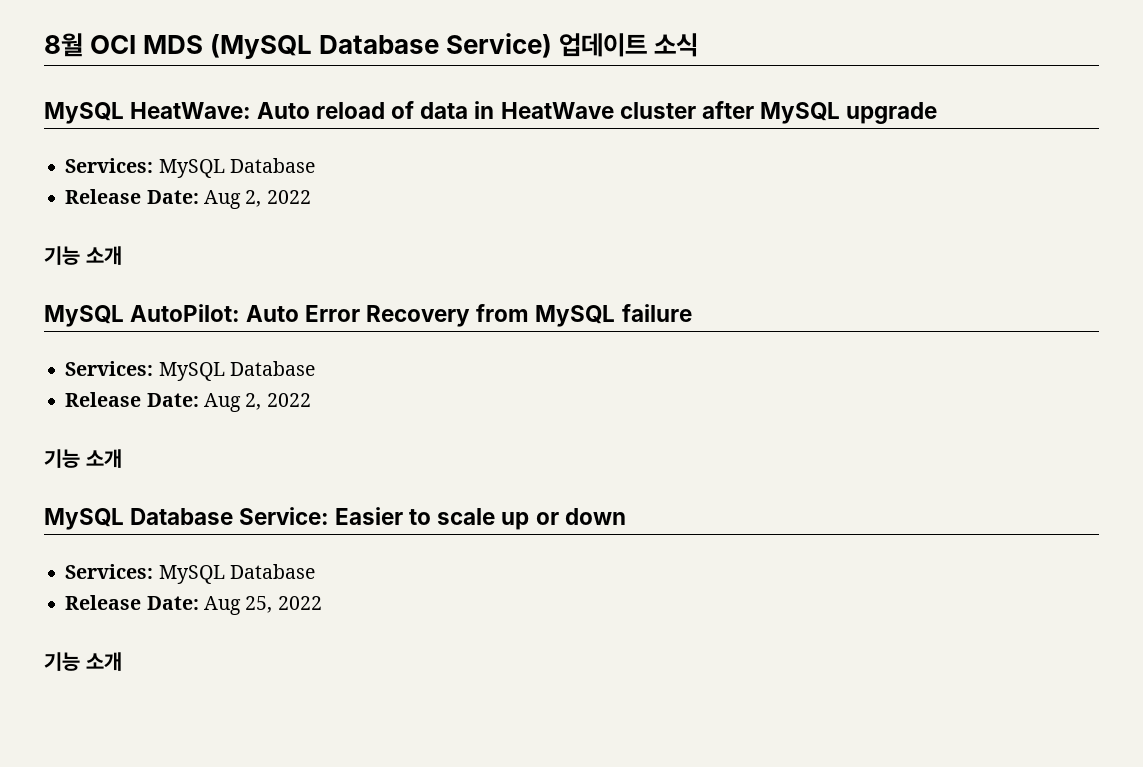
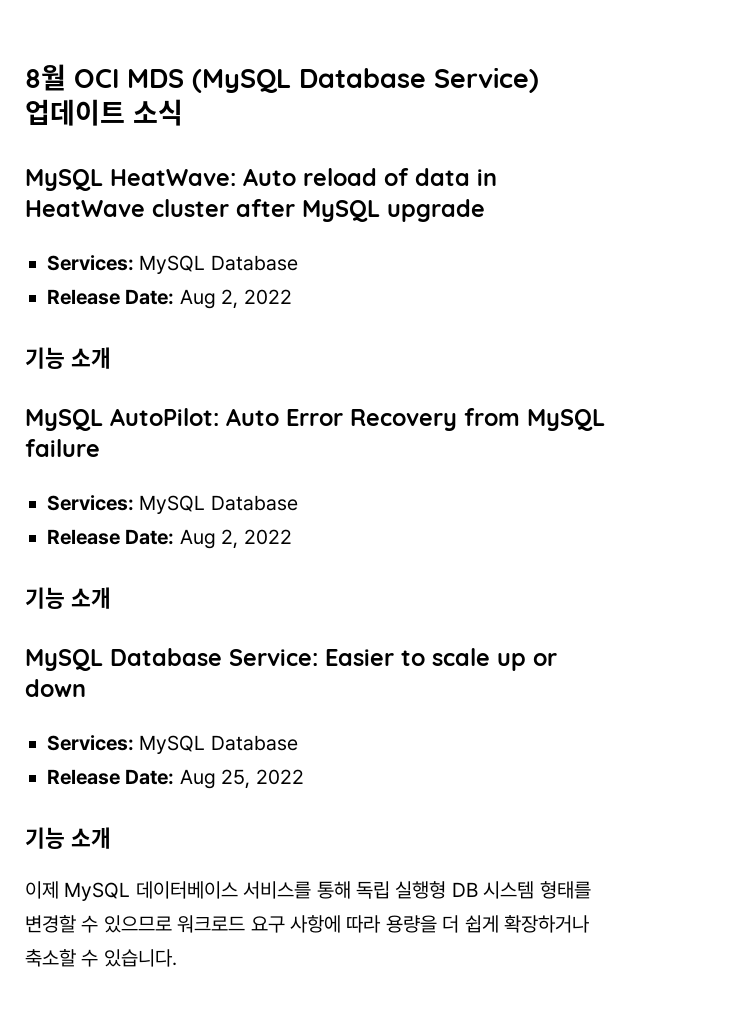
(122, 661) none -> [25,881,591,901] [25,915,589,933] [25,949,177,967] // 이제 MySQL 데이터베이스 서비스를 통해 독립 실행형 DB 시스템 형태를 변경할 수 있으므로 워크로드 요구 사항에 따라 용량을 더 쉽게 확장하거나 축소할 수 있습니다.

